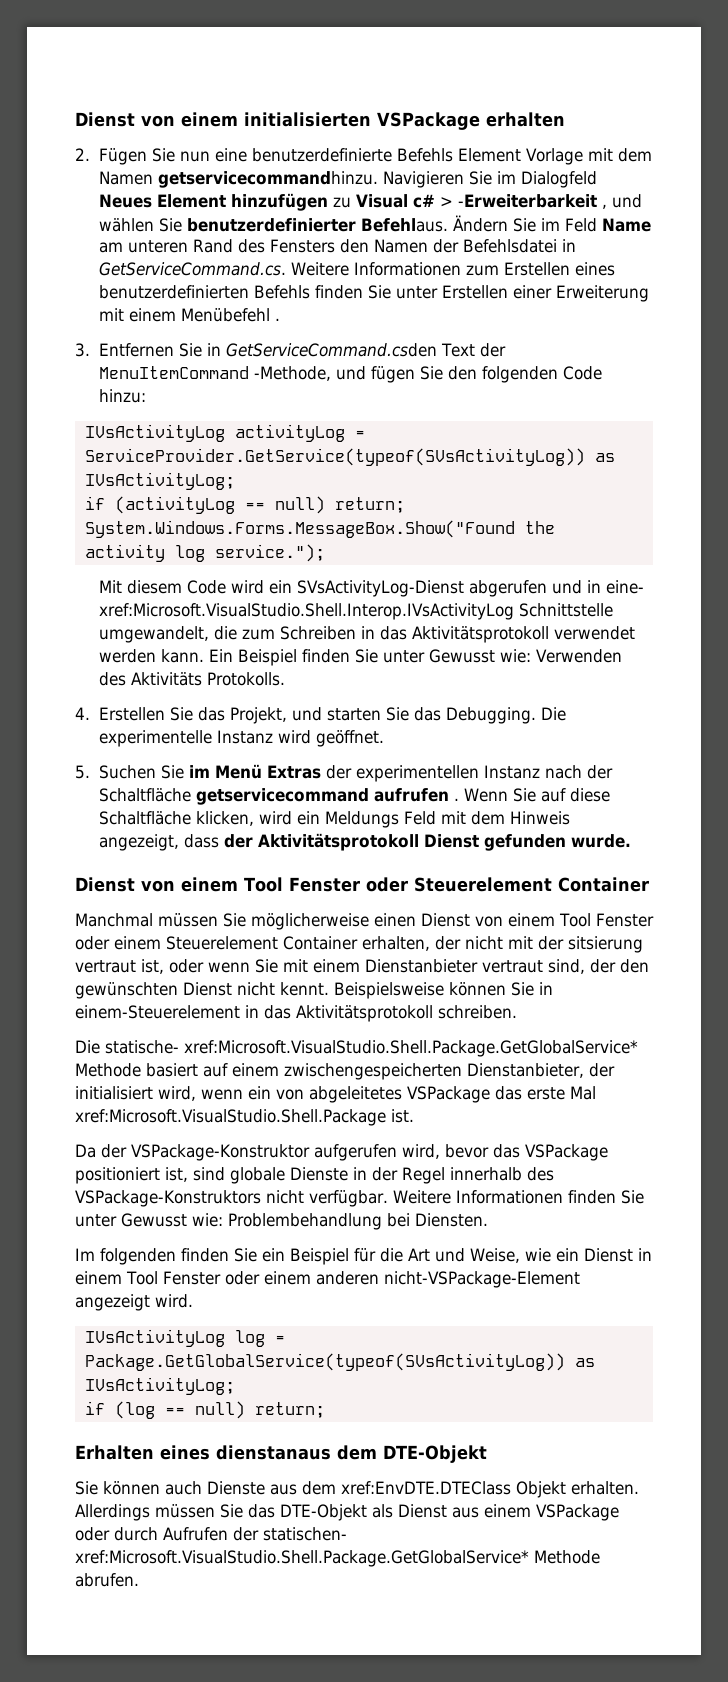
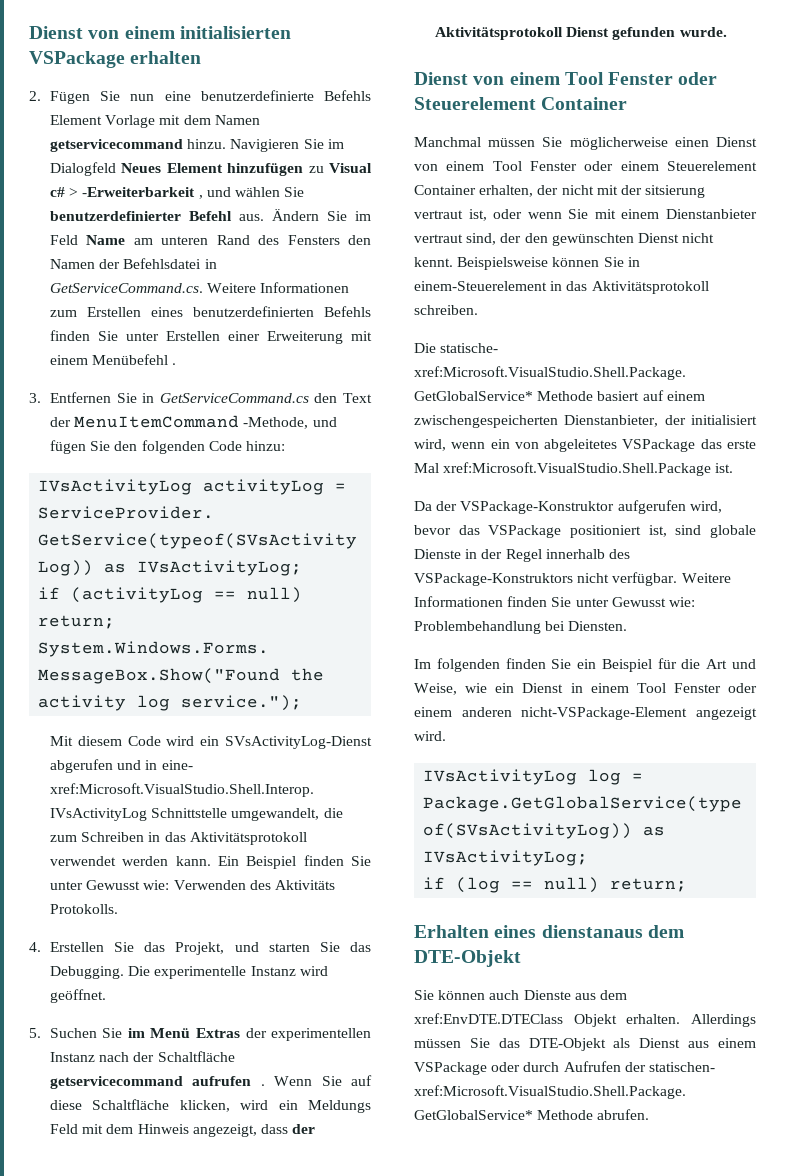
[157,171,378,188] getservicecommandhinzu. -> [49,139,227,152] getservicecommand hinzu.
[360,218,448,232] Befehlaus. -> [188,211,264,221] Befehl aus.
[225,343,437,357] GetServiceCommand.csden -> [159,393,338,403] GetServiceCommand.cs den

